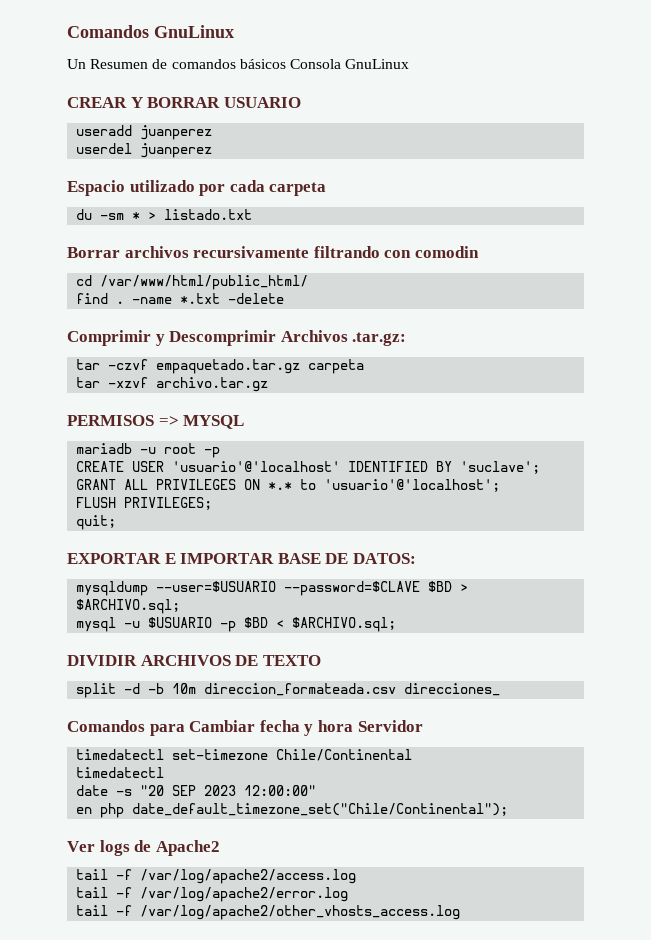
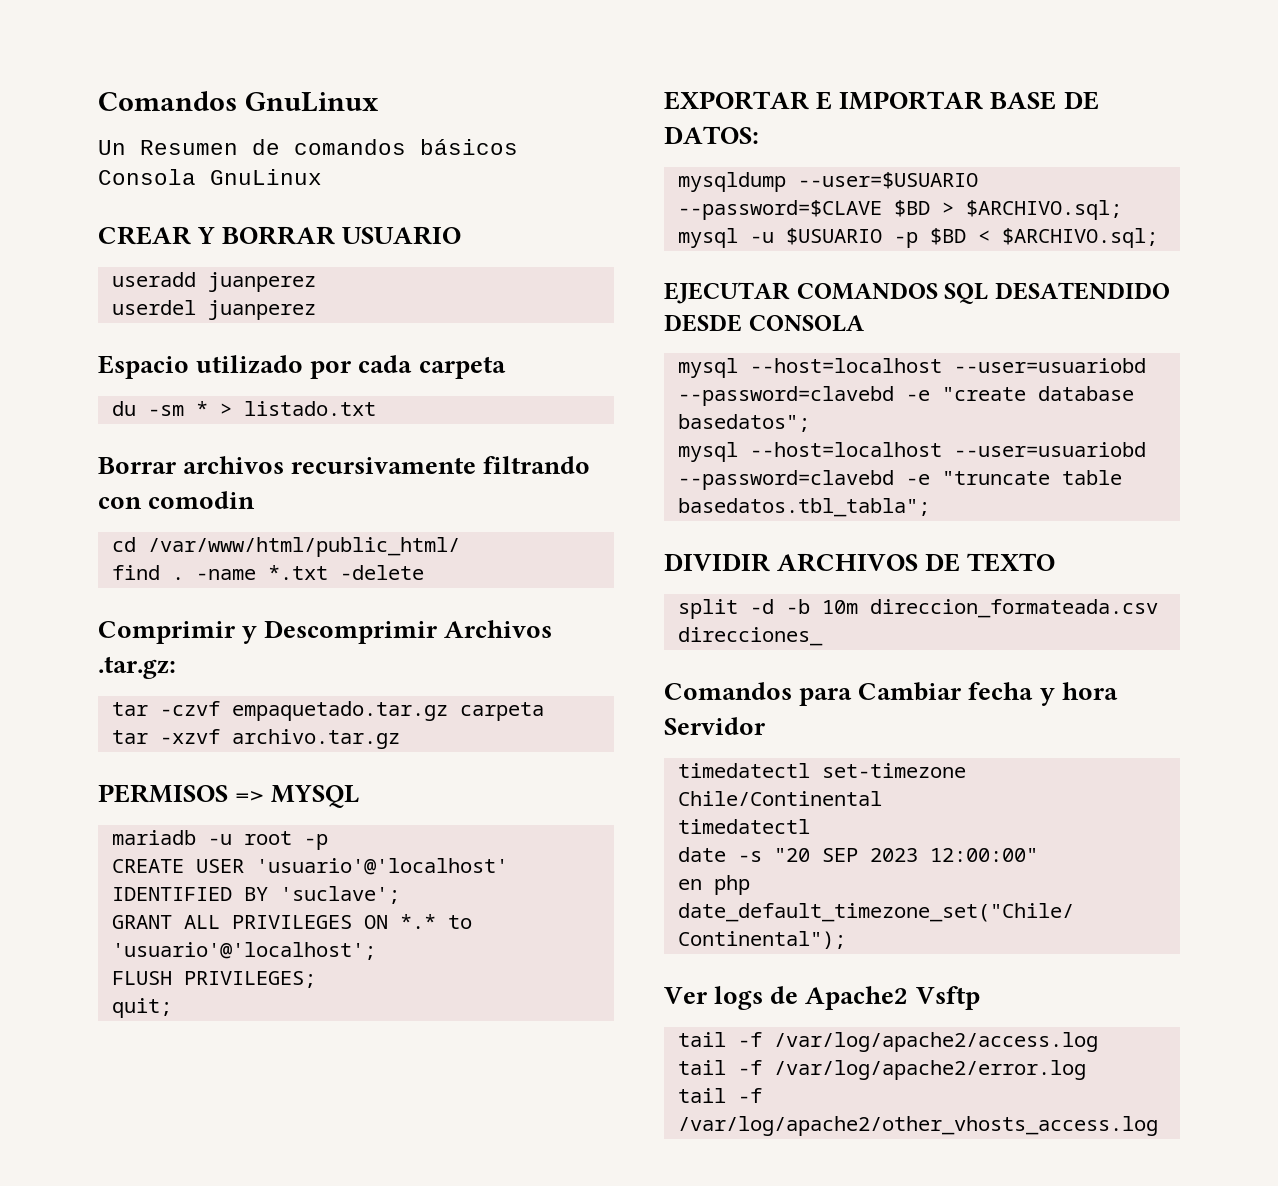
(397, 624) none -> [664,282,1170,304] [664,314,865,332] [677,358,1146,378] [677,386,1134,406] [677,414,810,432] [677,442,1146,462] [677,470,1122,490] [677,498,930,517] // EJECUTAR COMANDOS SQL DESATENDIDO DESDE CONSOLA // mysql --host=localhost --user=usuariobd --password=clavebd -e "create database basedatos"; // mysql --host=localhost --user=usuariobd --password=clavebd -e "truncate table basedatos.tbl_tabla";
(220, 848) none -> [915,986,980,1010] Vsftp

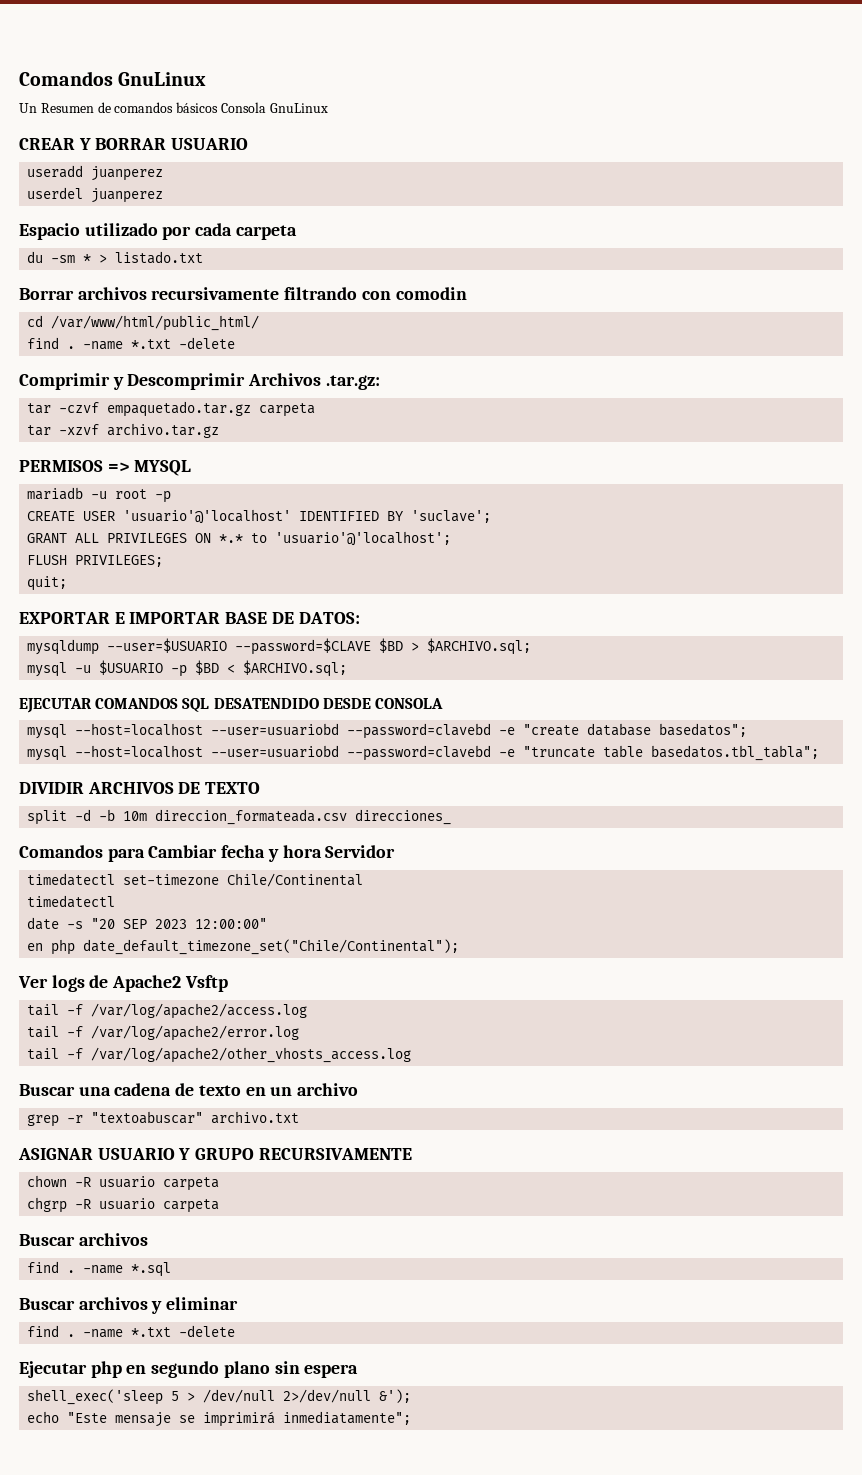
(1158, 1126) none -> [19,1083,359,1096] [27,1111,300,1127] [18,1148,412,1160] [27,1175,220,1191] [27,1197,220,1213] [19,1233,148,1246] [27,1261,172,1277] [19,1297,239,1314] [27,1325,236,1338] [19,1361,359,1378] [27,1389,412,1405] [27,1411,412,1427] // Buscar una cadena de texto en un archivo // grep -r "textoabuscar" archivo.txt // ASIGNAR USUARIO Y GRUPO RECURSIVAMENTE // chown -R usuario carpeta // chgrp -R usuario carpeta // Buscar archivos // find . -name *.sql // Buscar archivos y eliminar // find . -name *.txt -delete // Ejecutar php en segundo plano sin espera // shell_exec('sleep 5 > /dev/null 2>/dev/null &'); // echo "Este mensaje se imprimirá inmediatamente";

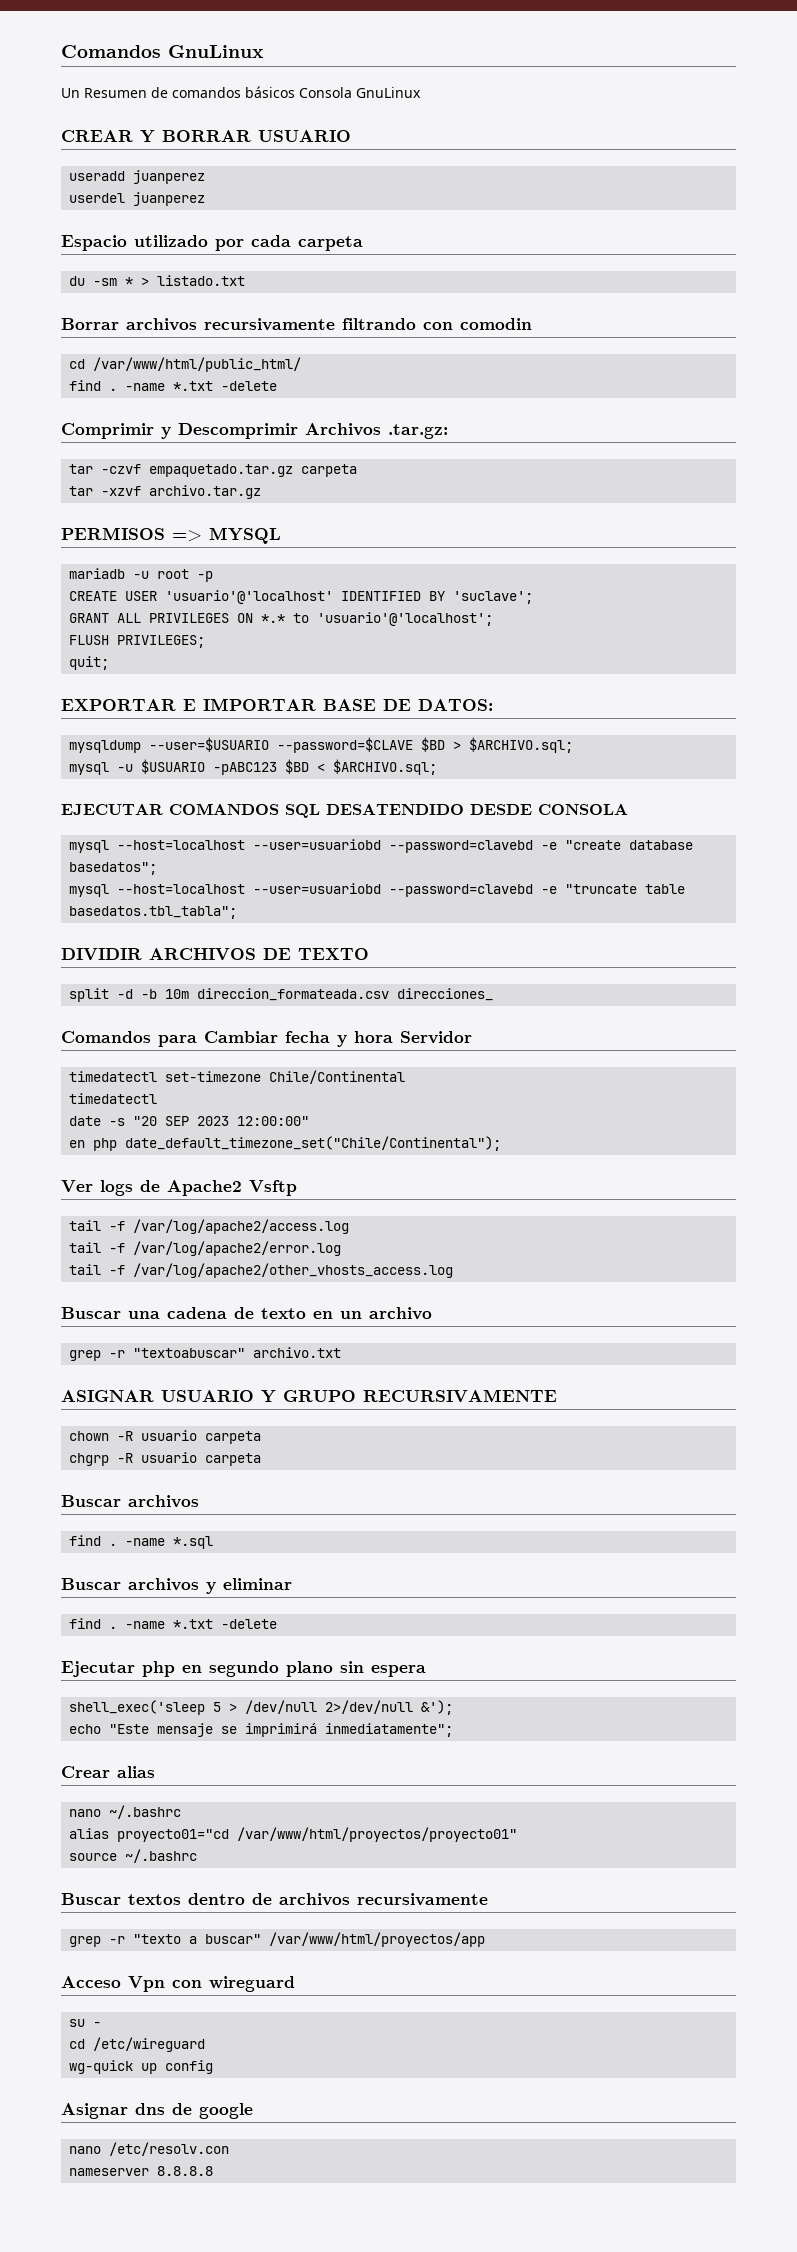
[171,665,188,677] -p -> [213,762,278,775] -pABC123
(412, 1418) none -> [61,1766,155,1778] [69,1805,182,1819] [69,1827,518,1842] [69,1849,198,1863] [61,1893,488,1906] [69,1932,486,1947] [61,1976,295,1992] [69,2019,102,2027] [69,2037,206,2052] [69,2060,214,2074] [61,2103,253,2119] [69,2142,230,2156] [69,2166,214,2176] // Crear alias // nano ~/.bashrc // alias proyecto01="cd /var/www/html/proyectos/proyecto01" // source ~/.bashrc // Buscar textos dentro de archivos recursivamente // grep -r "texto a buscar" /var/www/html/proyectos/app // Acceso Vpn con wireguard // su - // cd /etc/wireguard // wg-quick up config // Asignar dns de google // nano /etc/resolv.con // nameserver 8.8.8.8

